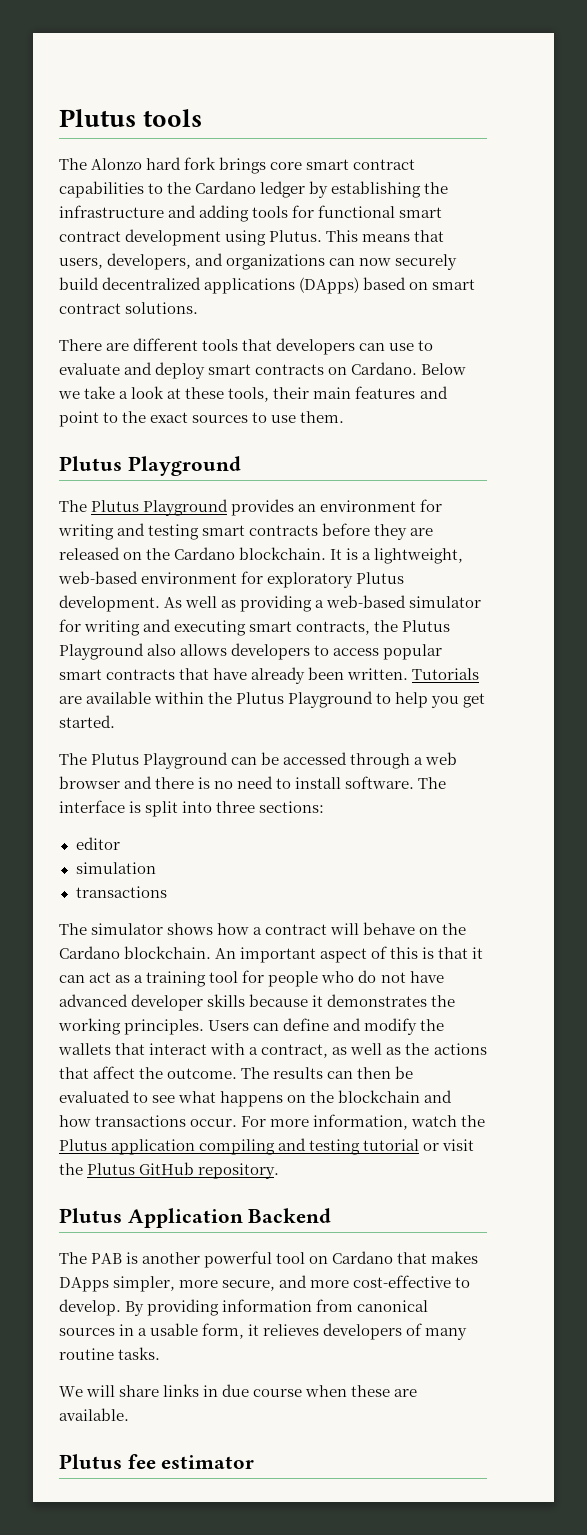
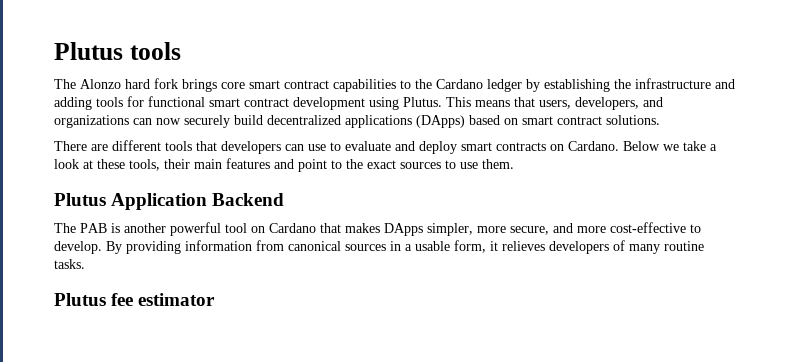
[59,456,241,476] [59,499,443,516] [58,523,434,540] [59,547,464,564] [58,571,405,588] [59,595,482,612] [59,619,451,636] [59,643,443,660] [59,667,480,684] [59,691,486,708] [59,715,115,728] [59,752,458,769] [59,776,447,789] [59,800,325,817] [75,837,120,850] [75,862,156,874] [75,886,167,898] [59,922,467,935] [59,946,484,963] [59,970,444,987] [59,994,456,1011] [58,1018,445,1035] [58,1043,487,1058] [59,1066,414,1079] [59,1090,453,1107] [59,1114,486,1130] [59,1138,475,1155] [59,1162,280,1179] // Plutus Playground // The Plutus Playground provides an environment for writing and testing smart contracts before they are released on the Cardano blockchain. It is a lightweight, web-based environment for exploratory Plutus development. As well as providing a web-based simulator for writing and executing smart contracts, the Plutus Playground also allows developers to access popular smart contracts that have already been written. Tutorials are available within the Plutus Playground to help you get started. // The Plutus Playground can be accessed through a web browser and there is no need to install software. The interface is split into three sections: // editor // simulation // transactions // The simulator shows how a contract will behave on the Cardano blockchain. An important aspect of this is that it can act as a training tool for people who do not have advanced developer skills because it demonstrates the working principles. Users can define and modify the wallets that interact with a contract, as well as the actions that affect the outcome. The results can then be evaluated to see what happens on the blockchain and how transactions occur. For more information, watch the Plutus application compiling and testing tutorial or visit the Plutus GitHub repository. -> (514, 164) none
[59,1384,418,1397] [59,1408,129,1421] // We will share links in due course when these are available. -> (85, 264) none

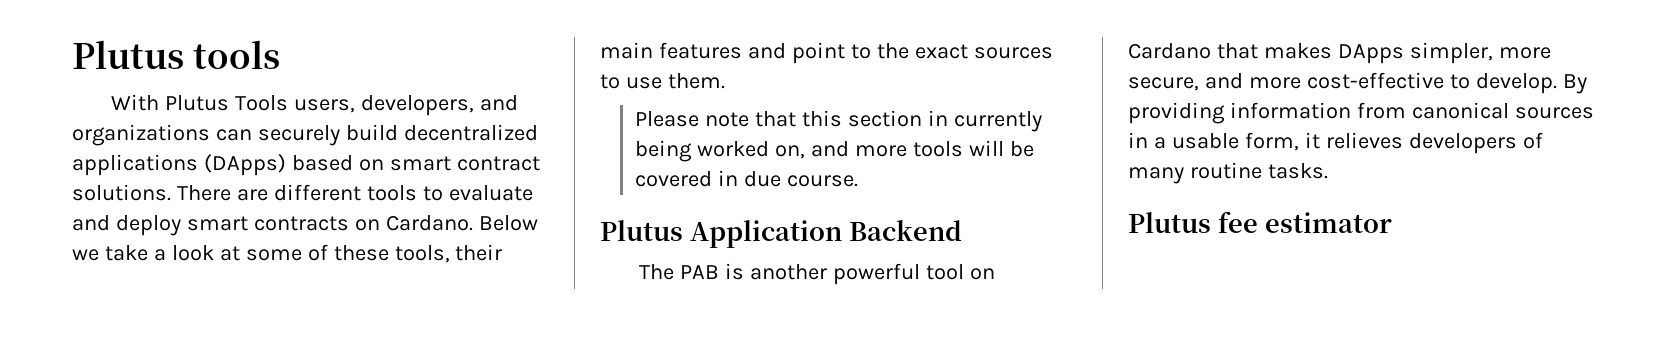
[54,78,735,92] [54,96,535,110] The Alonzo hard fork brings core smart contract capabilities to the Cardano ledger by establishing the infrastructure and adding tools for functional smart contract development using Plutus. This means that -> [111,94,288,111] With Plutus Tools
[156,118,181,125] now -> (252, 135) none
(660, 120) // -> (171, 192) none
[196,141,326,154] that developers can use -> (417, 193) none
(93, 164) none -> [245,244,328,261] some of
(514, 164) none -> [635,110,1042,132] [635,140,1034,162] [635,170,858,187] // Please note that this section in currently being worked on, and more tools will be covered in due course.

